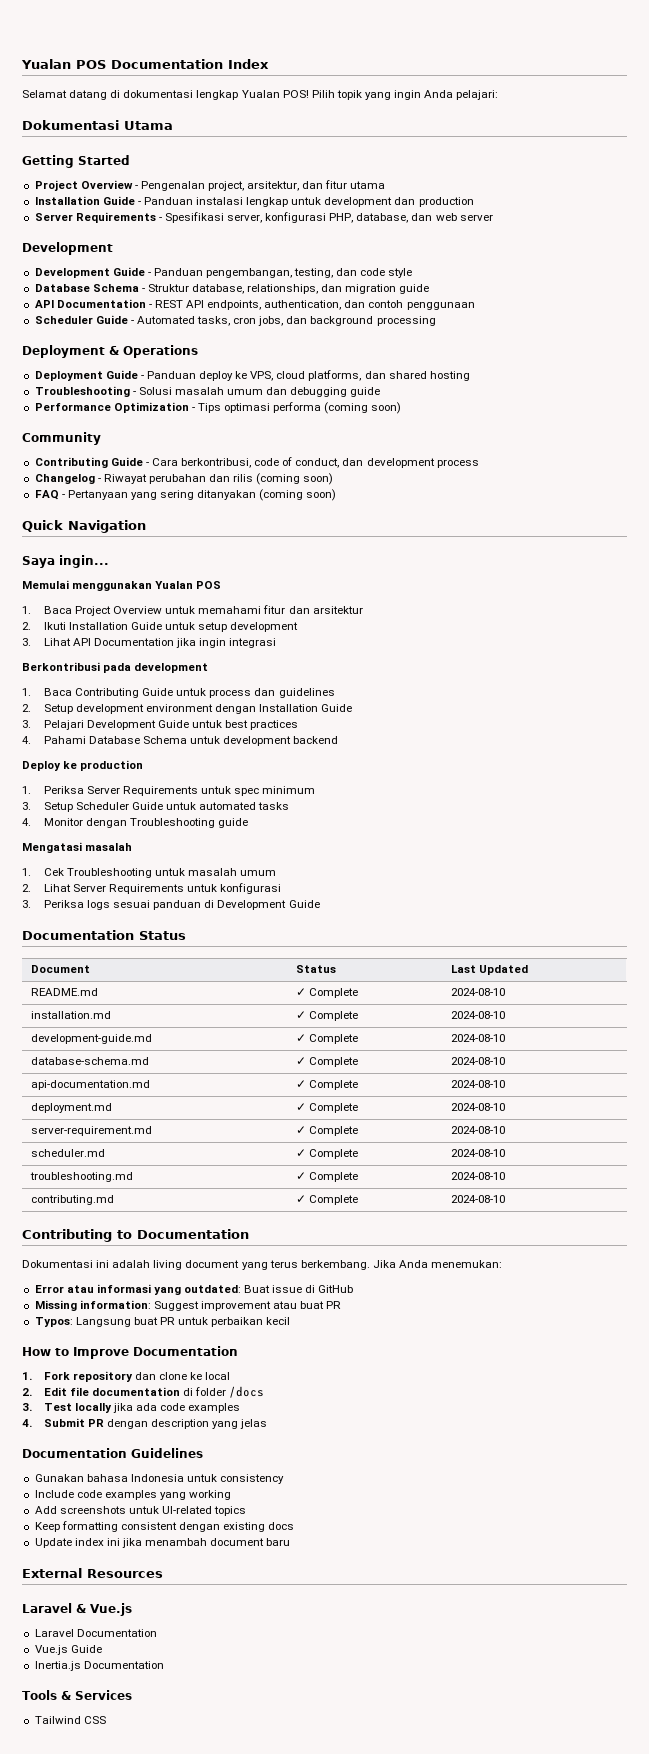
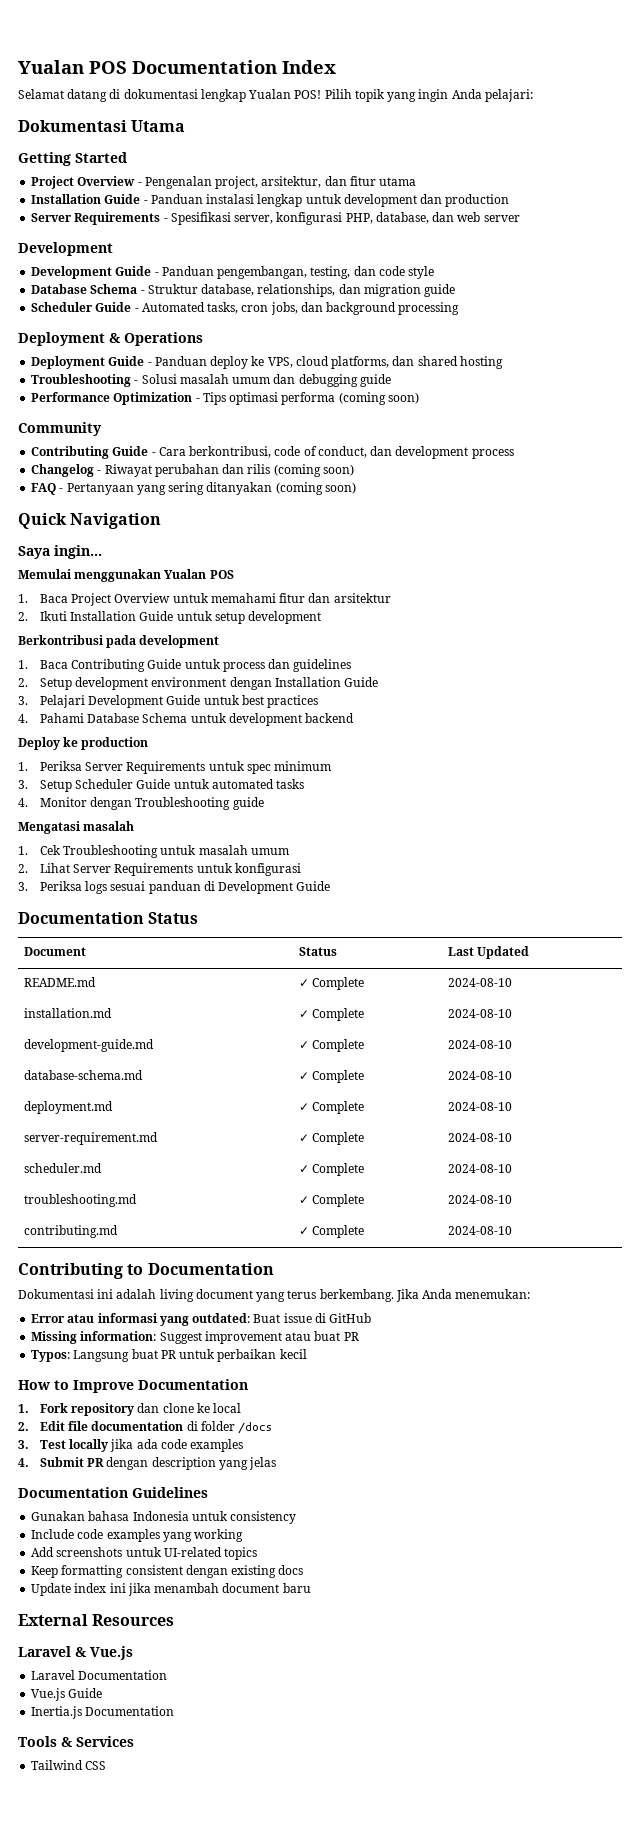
[34,299,475,310] // API Documentation - REST API endpoints, authentication, dan contoh penggunaan -> (456, 290) none
[22,638,277,648] // 3. Lihat API Documentation jika ingin integrasi -> (322, 617) none
[30,1080,150,1090] [295,1080,358,1090] [450,1080,505,1088] // api-documentation.md | ✓ Complete | 2024-08-10 -> (512, 1075) none

